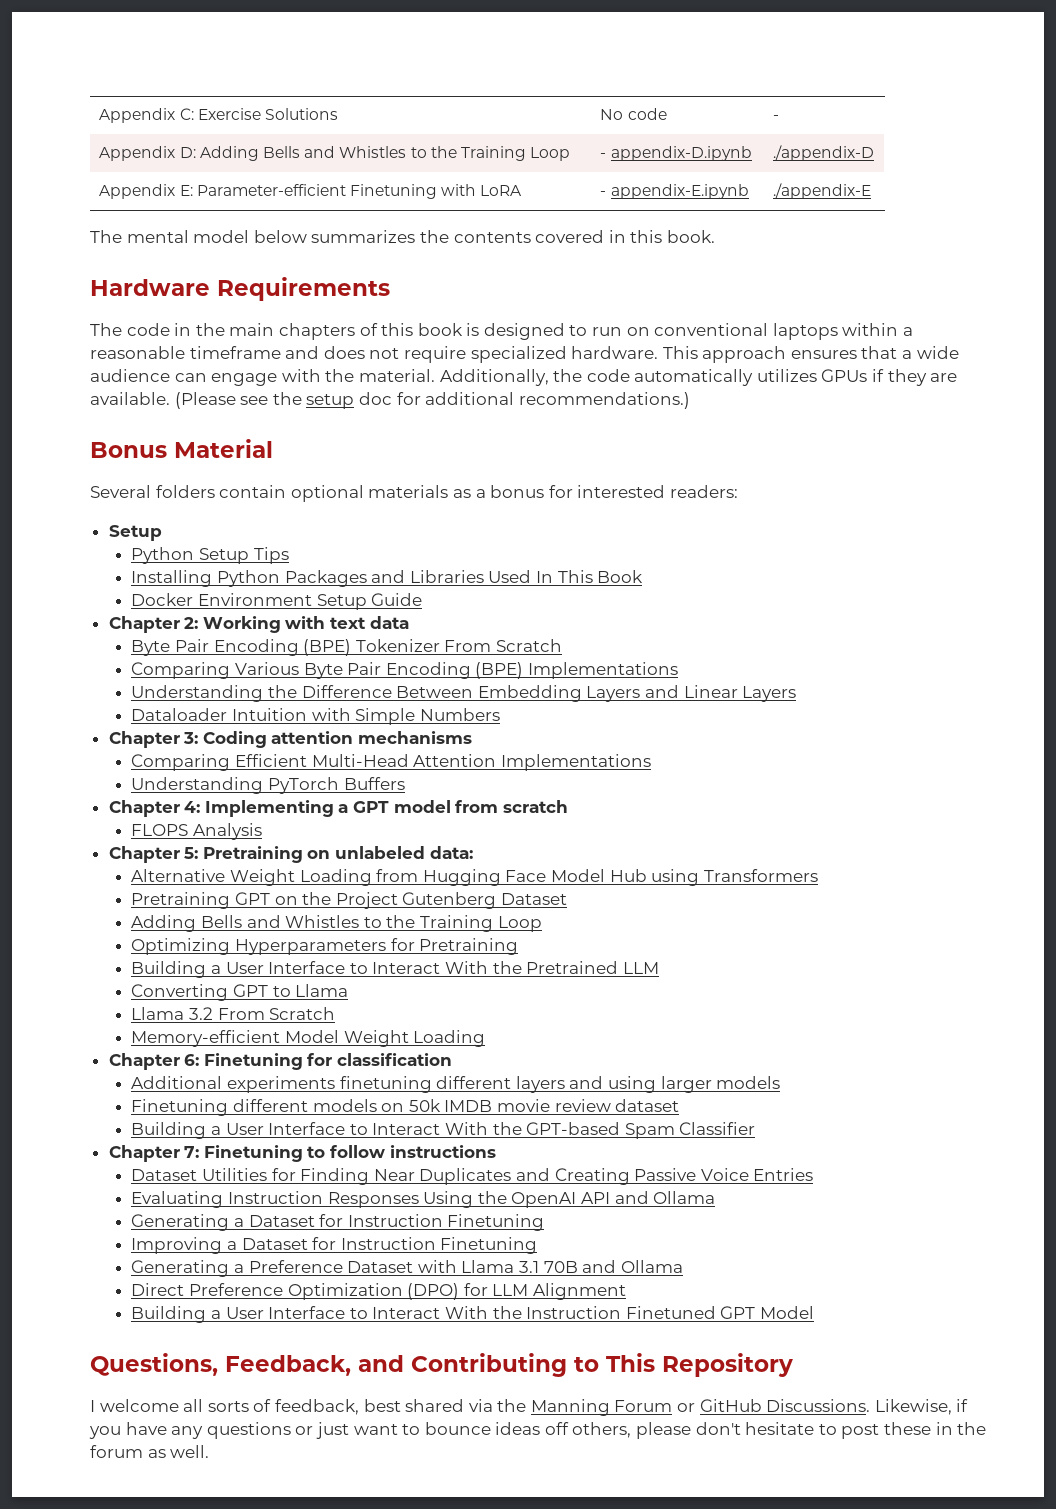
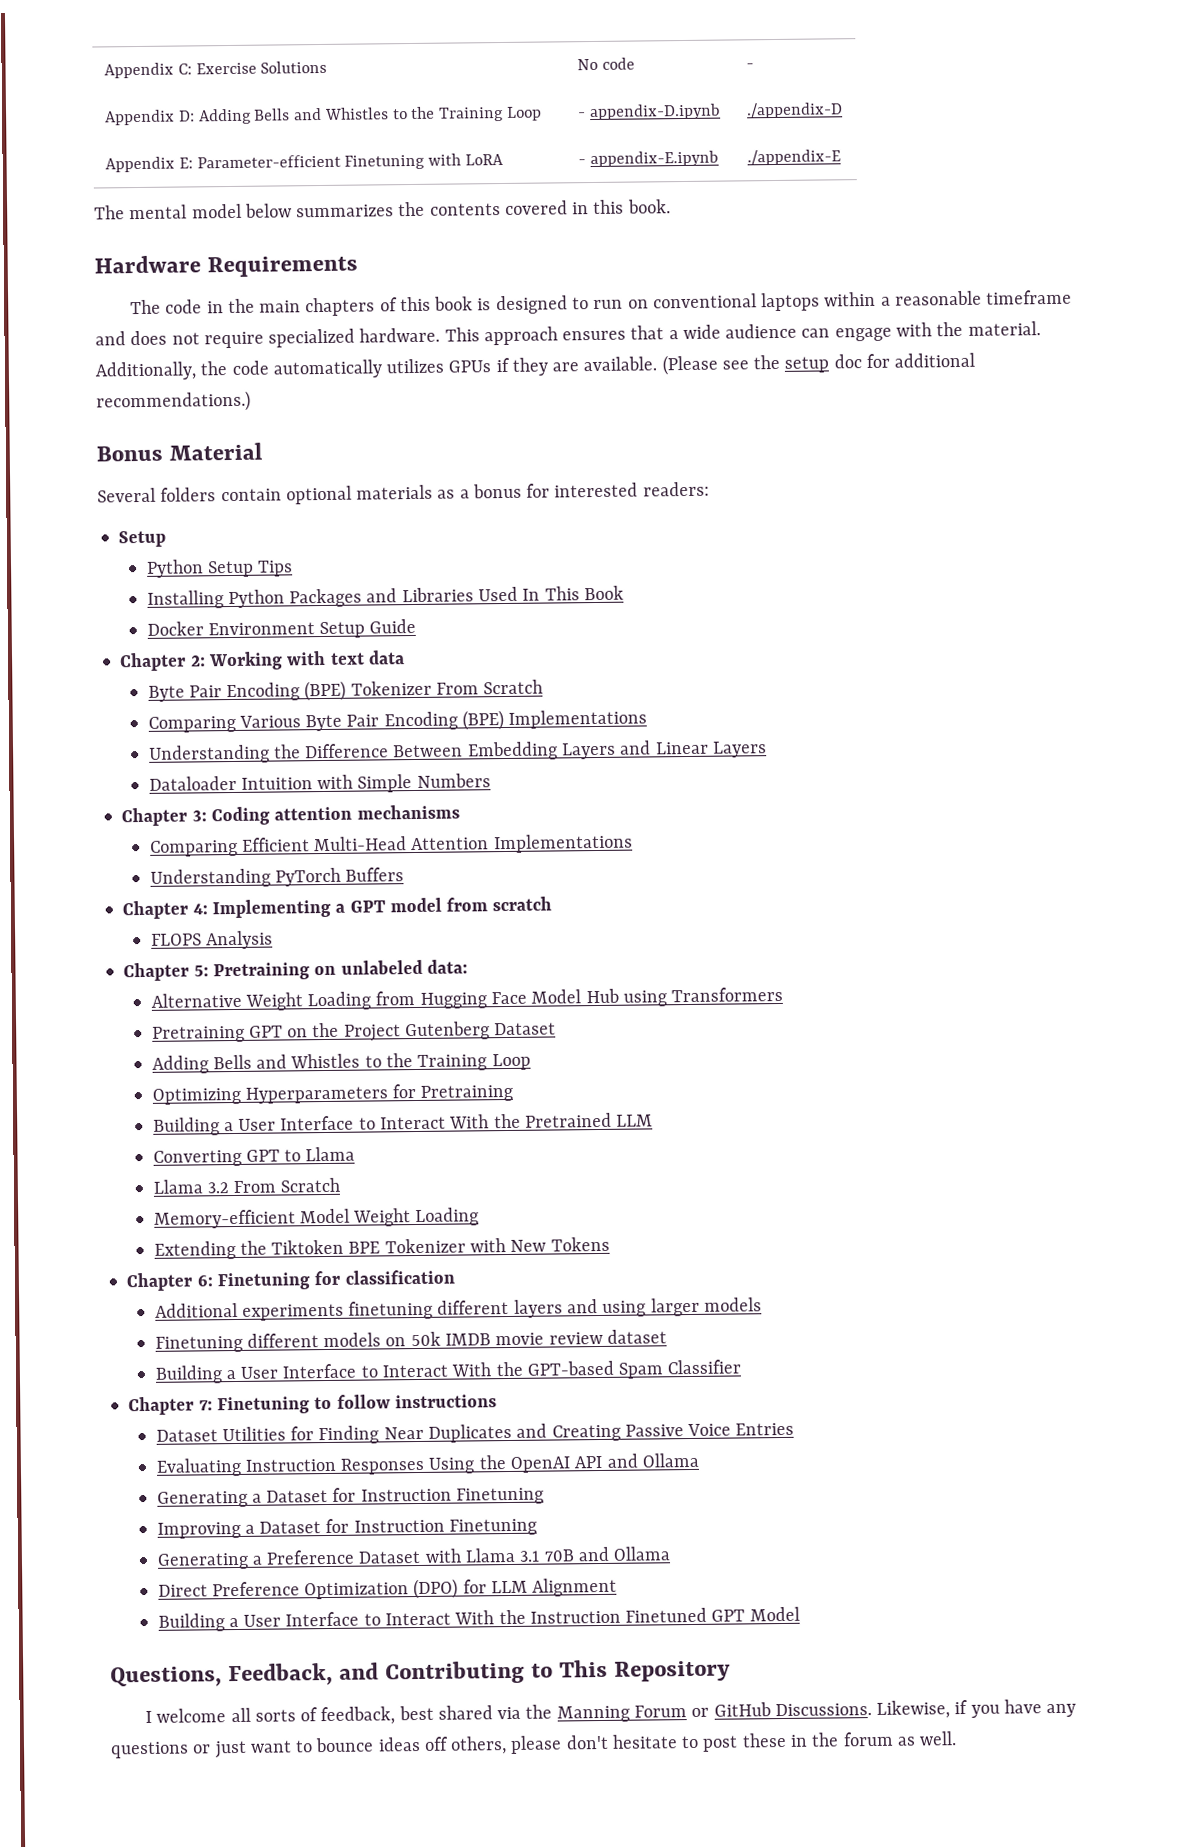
(486, 1038) none -> [153,1236,610,1260] // Extending the Tiktoken BPE Tokenizer with New Tokens

